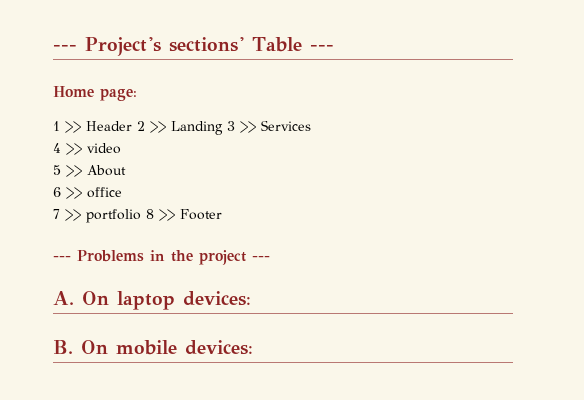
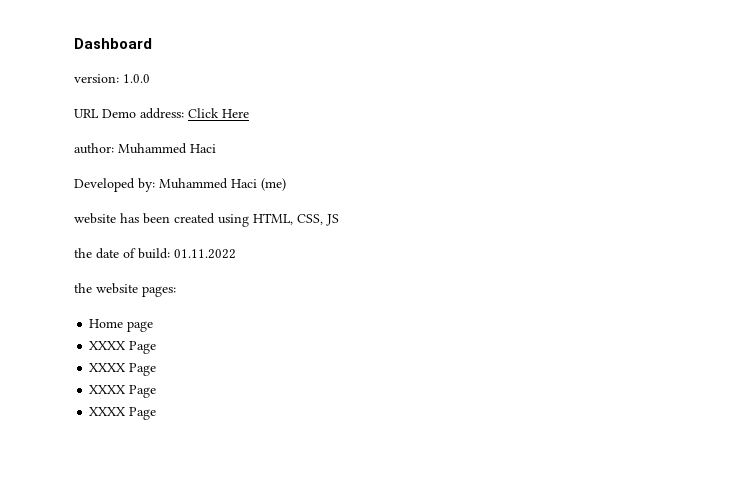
[53,37,334,56] [53,86,137,101] [53,120,311,135] [53,143,121,155] [53,165,126,177] [53,187,122,199] [53,209,222,223] [53,250,270,265] [53,291,251,310] [53,340,253,355] --- Project's sections' Table --- // Home page: // 1 >> Header 2 >> Landing 3 >> Services // 4 >> video // 5 >> About // 6 >> office // 7 >> portfolio 8 >> Footer // --- Problems in the project --- // A. On laptop devices: // B. On mobile devices: -> [74,38,152,49] [74,74,150,83] [74,108,249,119] [74,143,216,154] [74,178,286,192] [74,213,339,227] [74,248,236,259] [74,283,176,297] [89,319,154,332] [89,341,157,354] [89,363,157,376] [89,385,157,398] [89,407,157,420] Dashboard // version: 1.0.0 // URL Demo address: Click Here // author: Muhammed Haci // Developed by: Muhammed Haci (me) // website has been created using HTML, CSS, JS // the date of build: 01.11.2022 // the website pages: // Home page // XXXX Page // XXXX Page // XXXX Page // XXXX Page

